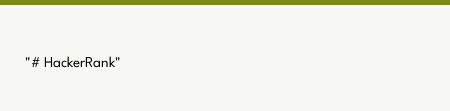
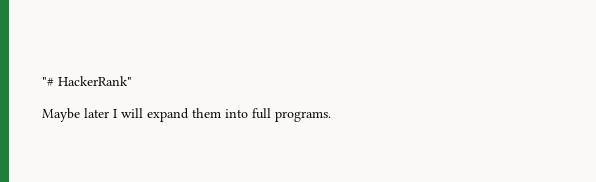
(122, 62) none -> [42,108,331,122] // Maybe later I will expand them into full programs.

